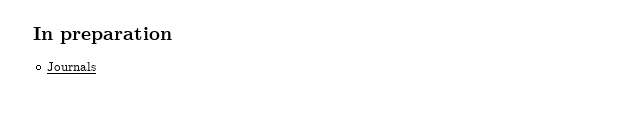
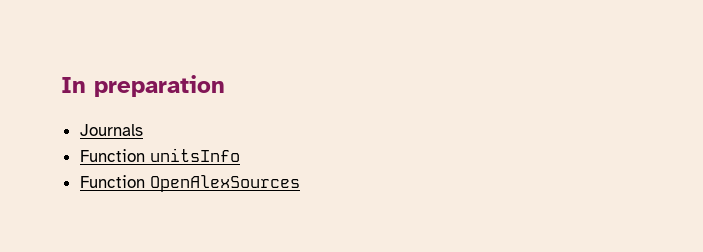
(97, 66) none -> [79,148,240,162] [79,175,300,192] // Function unitsInfo // Function OpenAlexSources

